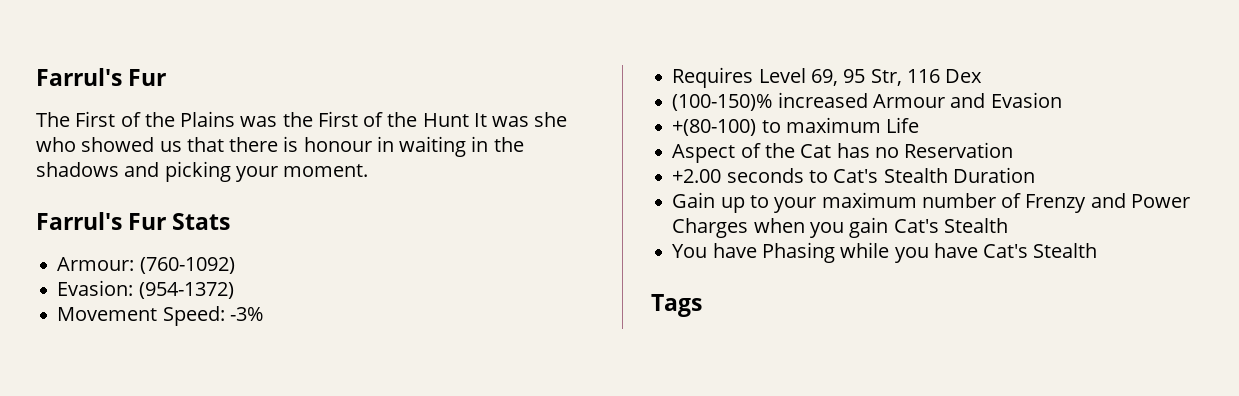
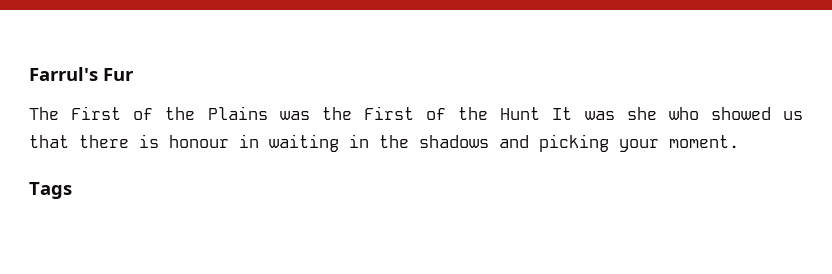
[36,212,231,230] [57,257,235,274] [57,280,234,299] [57,306,263,326] [672,67,983,88] [672,92,1062,111] [672,117,920,136] [672,142,1014,163] [672,167,1035,183] [672,192,1190,213] [672,217,1008,238] [672,242,1098,263] // Farrul's Fur Stats // Armour: (760-1092) // Evasion: (954-1372) // Movement Speed: -3% // Requires Level 69, 95 Str, 116 Dex // (100-150)% increased Armour and Evasion // +(80-100) to maximum Life // Aspect of the Cat has no Reservation // +2.00 seconds to Cat's Stealth Duration // Gain up to your maximum number of Frenzy and Power Charges when you gain Cat's Stealth // You have Phasing while you have Cat's Stealth -> (739, 141) none

